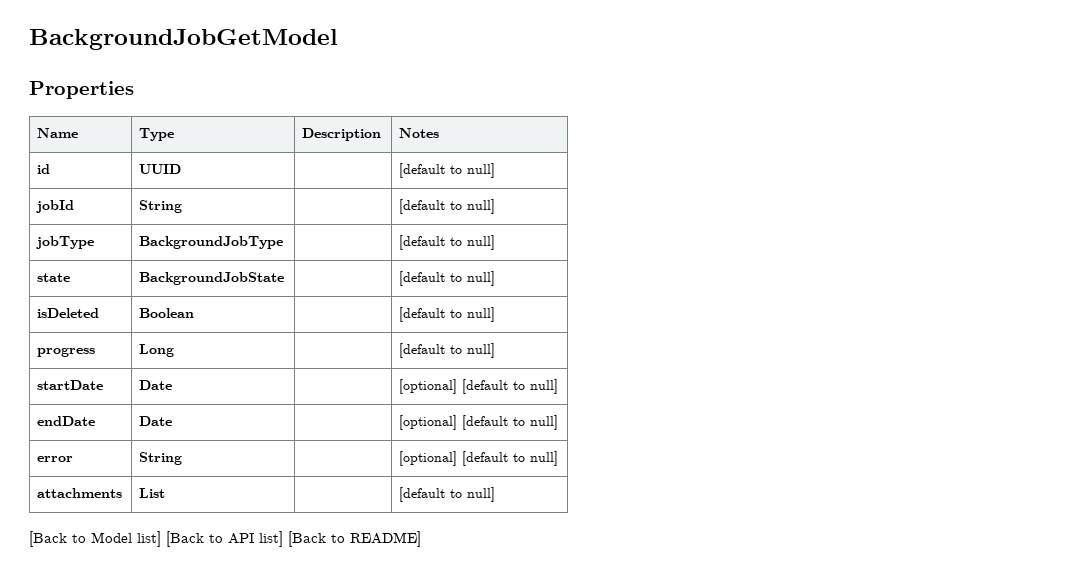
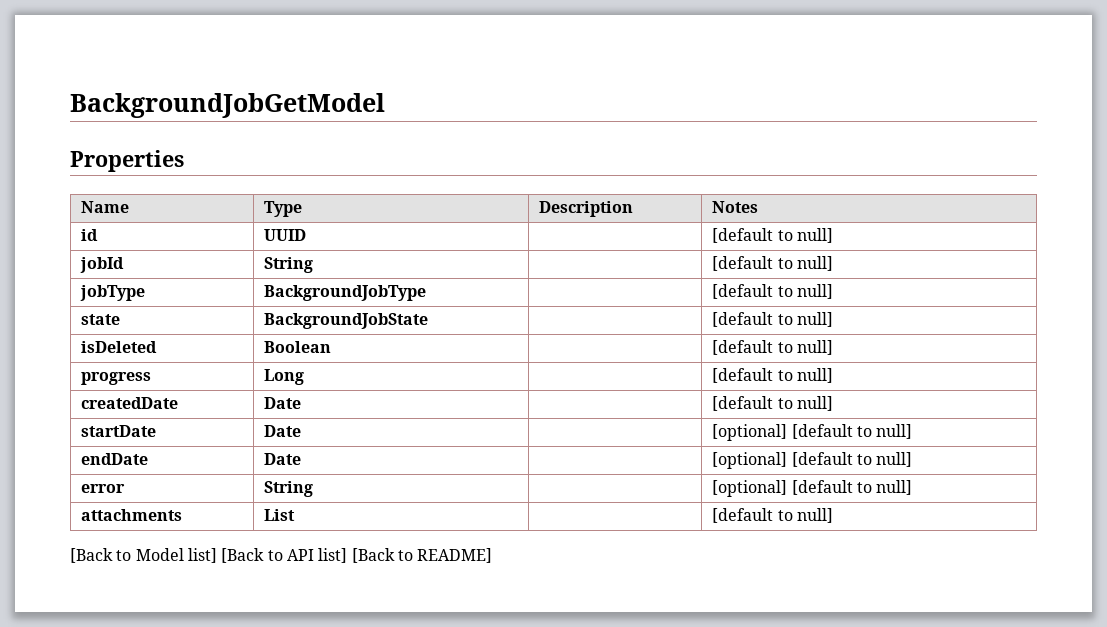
(496, 350) none -> [81,397,179,409] [264,397,302,409] [712,396,834,411] // createdDate | Date | | [default to null]

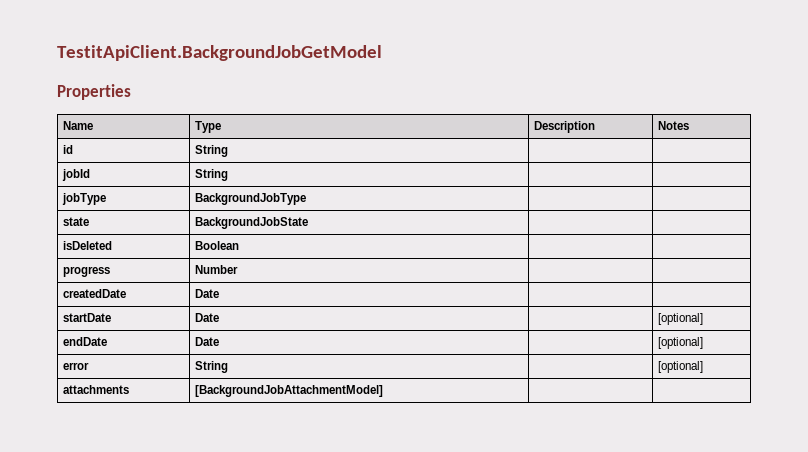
[70,93,385,118] BackgroundJobGetModel -> [57,45,382,61] TestitApiClient.BackgroundJobGetModel
[264,229,307,241] [712,228,834,243] UUID | | [default to null] -> [194,145,228,157] String | |
[712,256,834,271] [default to null] -> (228, 175) none
[712,284,834,299] [default to null] -> (306, 199) none
[712,312,834,327] [default to null] -> (308, 223) none
[712,340,834,355] [81,372,152,385] [264,369,305,385] [712,368,834,383] [default to null] // progress | Long | | [default to null] -> [62,266,110,277] [194,265,238,274] // progress | Number | |
[712,396,834,411] [default to null] -> (219, 293) none
[791,424,913,439] [default to null] -> (703, 319) none
[791,452,913,467] [default to null] -> (703, 343) none
[791,480,913,495] [81,509,183,521] [264,509,296,521] [712,508,834,523] [70,548,493,563] [default to null] // attachments | List | | [default to null] // [Back to Model list] [Back to API list] [Back to README] -> [62,385,129,394] [194,385,383,397] // attachments | [BackgroundJobAttachmentModel] | |

